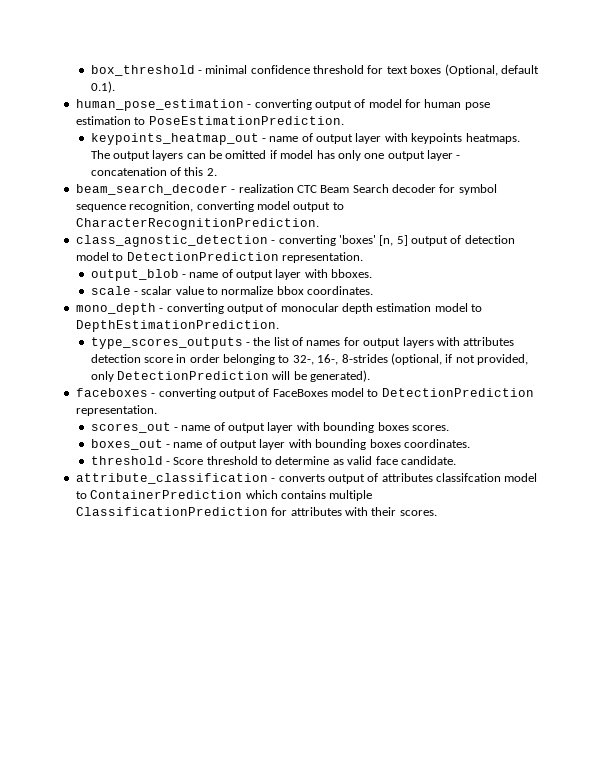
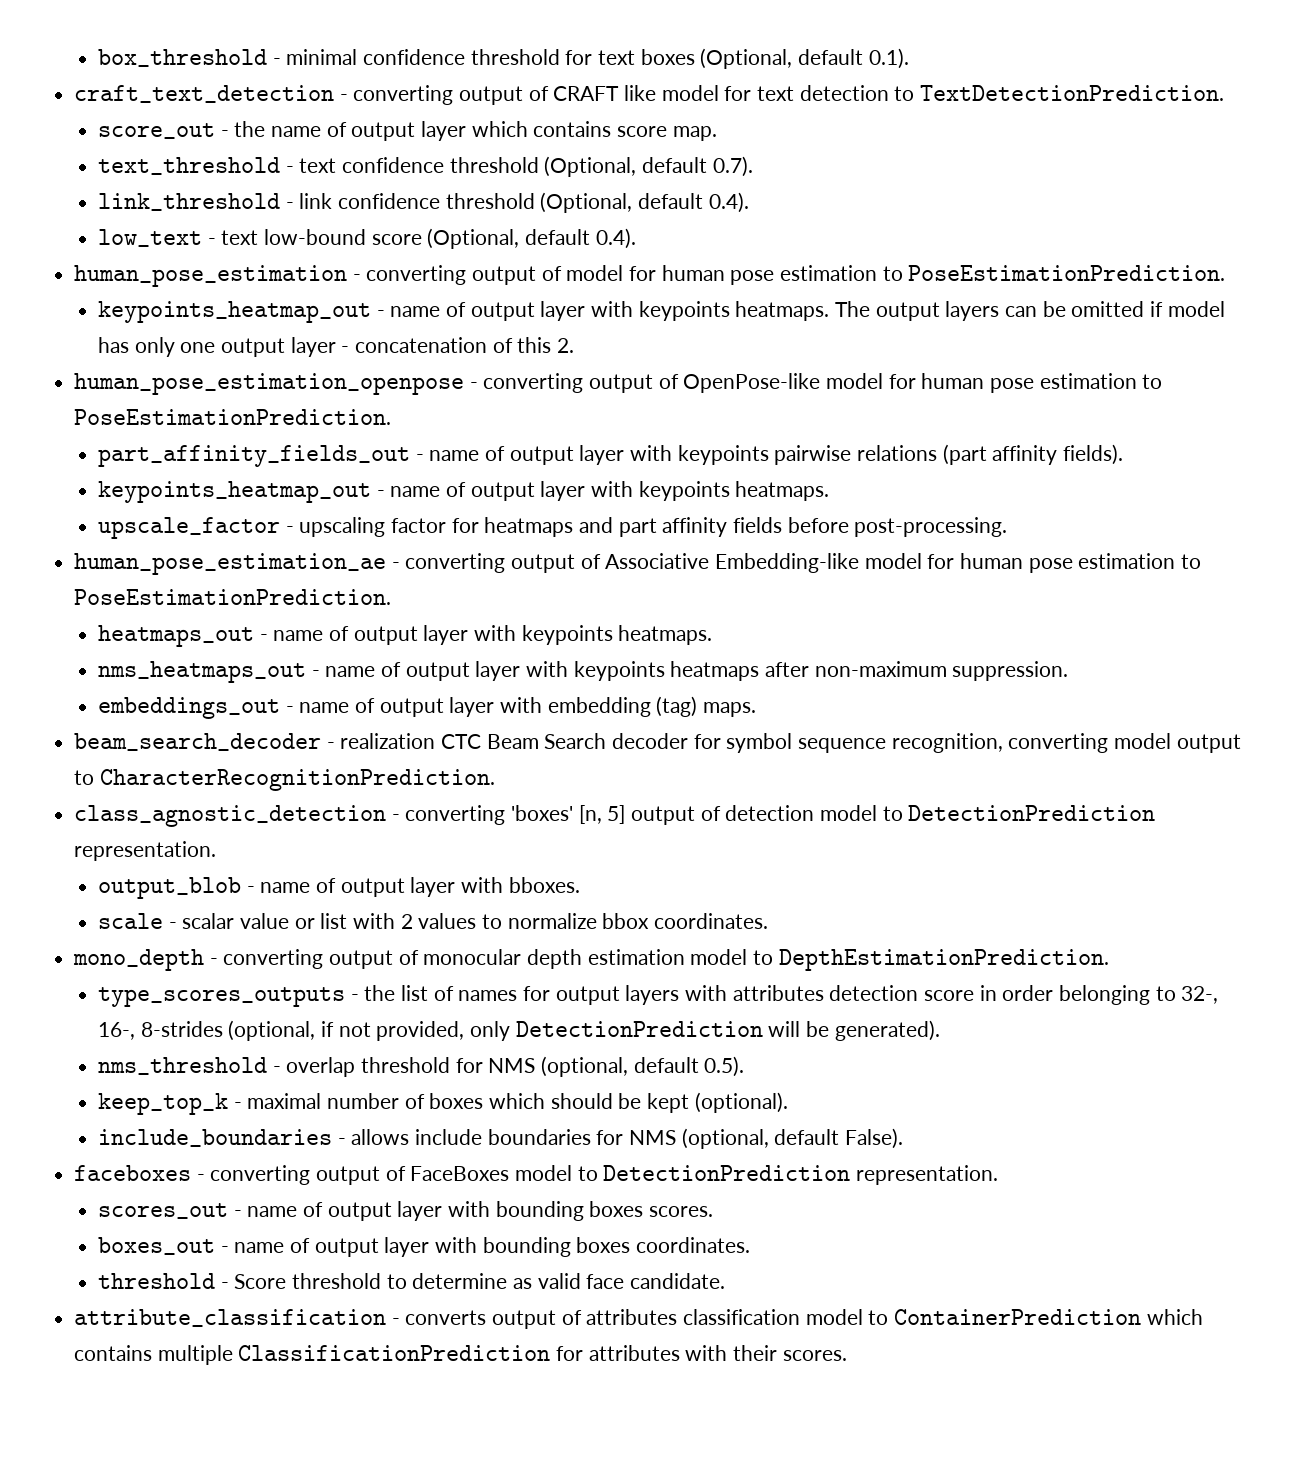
(115, 87) none -> [74,85,1225,105] [97,121,717,141] [97,156,753,177] [97,192,749,213] [97,228,636,249] // craft_text_detection - converting output of CRAFT like model for text detection to TextDetectionPrediction. // score_out - the name of output layer which contains score map. // text_threshold - text confidence threshold (Optional, default 0.7). // link_threshold - link confidence threshold (Optional, default 0.4). // low_text - text low-bound score (Optional, default 0.4).
(217, 172) none -> [74,373,1163,395] [74,409,392,425] [97,444,1123,467] [97,481,830,503] [97,517,1008,539] [74,553,1202,575] [74,589,392,605] [97,625,713,647] [97,661,1069,683] [97,696,756,719] // human_pose_estimation_openpose - converting output of OpenPose-like model for human pose estimation to PoseEstimationPrediction. // part_affinity_fields_out - name of output layer with keypoints pairwise relations (part affinity fields). // keypoints_heatmap_out - name of output layer with keypoints heatmaps. // upscale_factor - upscaling factor for heatmaps and part affinity fields before post-processing. // human_pose_estimation_ae - converting output of Associative Embedding-like model for human pose estimation to PoseEstimationPrediction. // heatmaps_out - name of output layer with keypoints heatmaps. // nms_heatmaps_out - name of output layer with keypoints heatmaps after non-maximum suppression. // embeddings_out - name of output layer with embedding (tag) maps.
(204, 290) none -> [294,913,477,929] or list with 2 values
(371, 376) none -> [97,1056,745,1077] [97,1092,788,1115] [97,1128,903,1149] // nms_threshold - overlap threshold for NMS (optional, default 0.5). // keep_top_k - maximal number of boxes which should be kept (optional). // include_boundaries - allows include boundaries for NMS (optional, default False).
[436,473,501,482] classifcation -> [683,1309,801,1325] classification

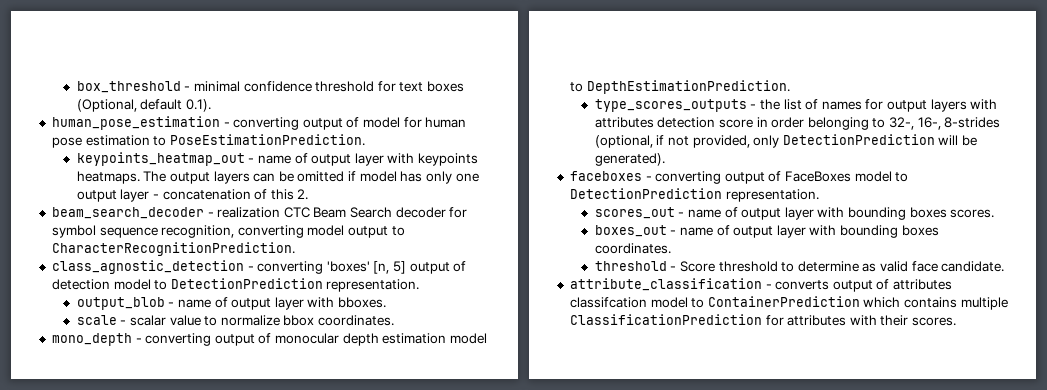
[74,85,1225,105] [97,121,717,141] [97,156,753,177] [97,192,749,213] [97,228,636,249] // craft_text_detection - converting output of CRAFT like model for text detection to TextDetectionPrediction. // score_out - the name of output layer which contains score map. // text_threshold - text confidence threshold (Optional, default 0.7). // link_threshold - link confidence threshold (Optional, default 0.4). // low_text - text low-bound score (Optional, default 0.4). -> (211, 105) none
[74,373,1163,395] [74,409,392,425] [97,444,1123,467] [97,481,830,503] [97,517,1008,539] [74,553,1202,575] [74,589,392,605] [97,625,713,647] [97,661,1069,683] [97,696,756,719] // human_pose_estimation_openpose - converting output of OpenPose-like model for human pose estimation to PoseEstimationPrediction. // part_affinity_fields_out - name of output layer with keypoints pairwise relations (part affinity fields). // keypoints_heatmap_out - name of output layer with keypoints heatmaps. // upscale_factor - upscaling factor for heatmaps and part affinity fields before post-processing. // human_pose_estimation_ae - converting output of Associative Embedding-like model for human pose estimation to PoseEstimationPrediction. // heatmaps_out - name of output layer with keypoints heatmaps. // nms_heatmaps_out - name of output layer with keypoints heatmaps after non-maximum suppression. // embeddings_out - name of output layer with embedding (tag) maps. -> (309, 194) none
[294,913,477,929] or list with 2 values -> (201, 320) none
[97,1056,745,1077] [97,1092,788,1115] [97,1128,903,1149] // nms_threshold - overlap threshold for NMS (optional, default 0.5). // keep_top_k - maximal number of boxes which should be kept (optional). // include_boundaries - allows include boundaries for NMS (optional, default False). -> (665, 159) none
[683,1309,801,1325] classification -> [569,297,647,308] classifcation

